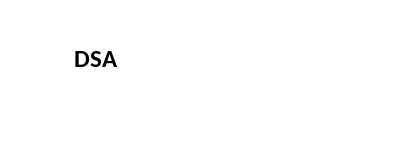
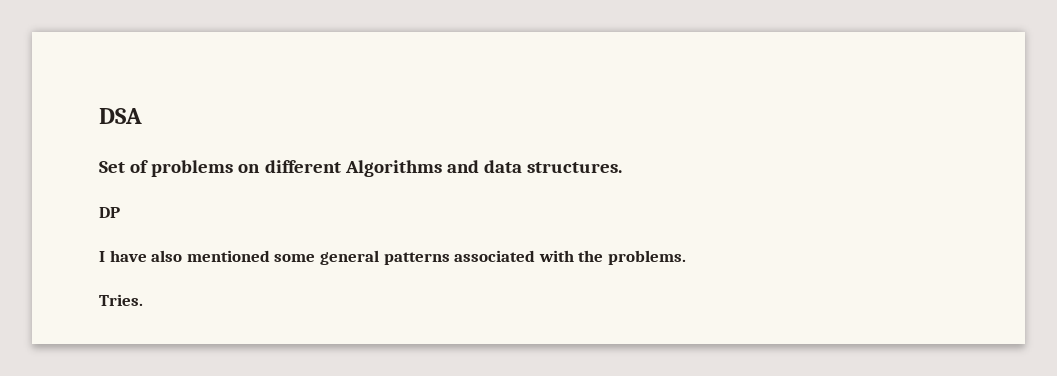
(118, 59) none -> [99,160,623,177] [99,207,120,218] [99,250,686,265] [99,294,143,306] // Set of problems on different Algorithms and data structures. // DP // I have also mentioned some general patterns associated with the problems. // Tries.

